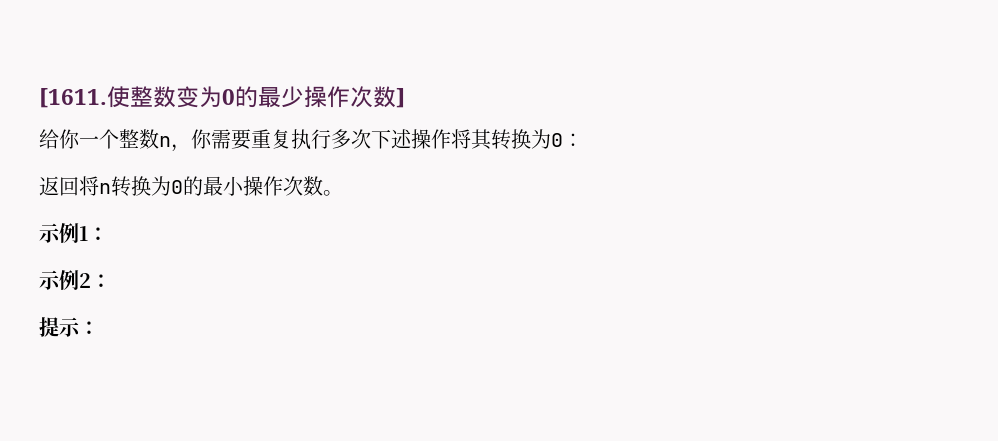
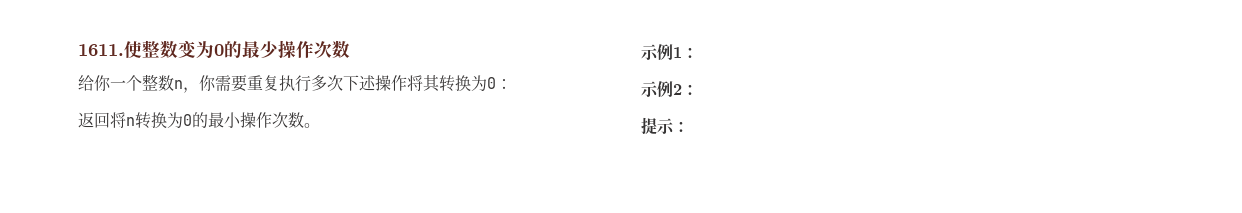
[39,88,107,108] [1611. -> [78,44,124,56] 1611.
[396,88,405,108] ] -> (350, 49) none

